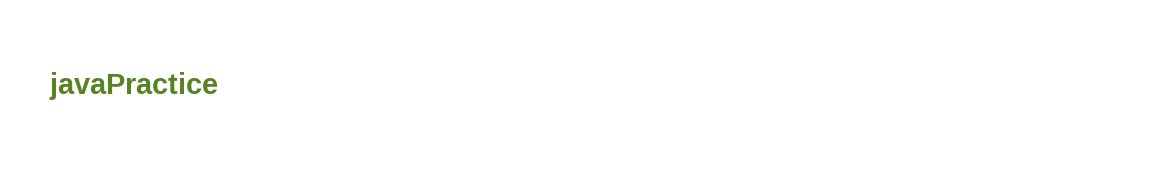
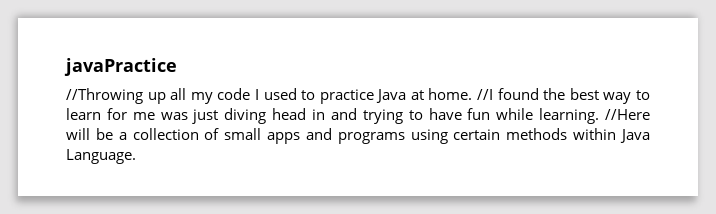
(218, 86) none -> [66,88,650,104] [66,108,651,124] [66,128,650,144] [66,149,136,164] // //Throwing up all my code I used to practice Java at home. //I found the best way to learn for me was just diving head in and trying to have fun while learning. //Here will be a collection of small apps and programs using certain methods within Java Language.

